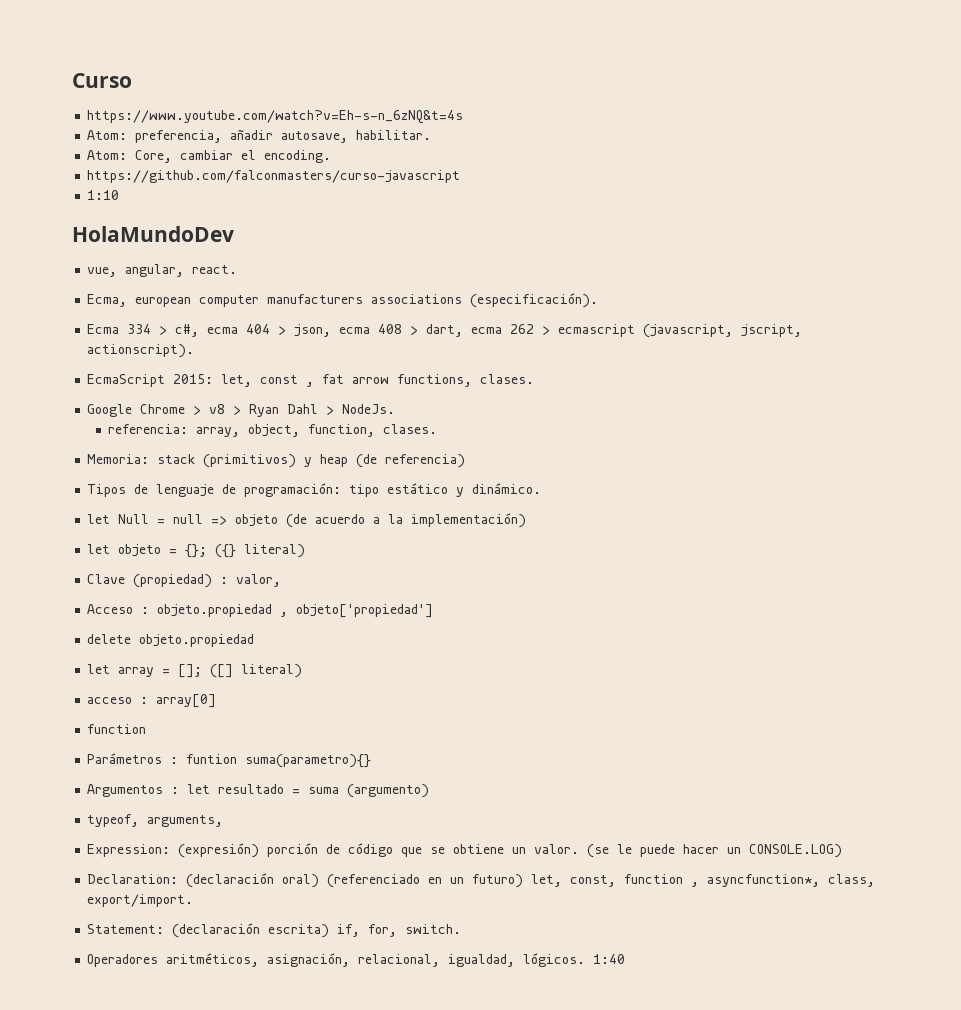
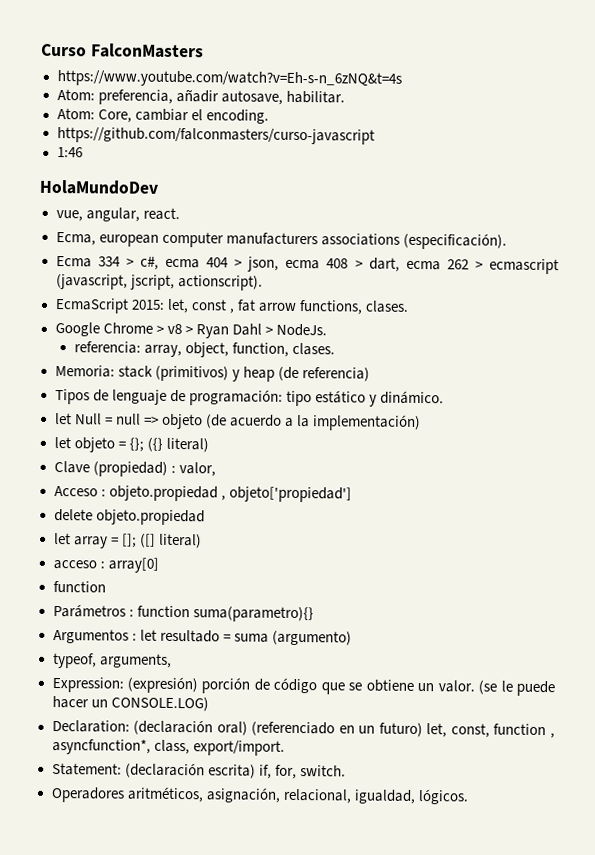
(132, 80) none -> [90,43,204,59] FalconMasters
[87,190,120,200] 1:10 -> [56,147,83,158] 1:46
[186,754,238,764] funtion -> [136,605,190,618] function
[593,954,626,964] 1:40 -> (469, 797) none

